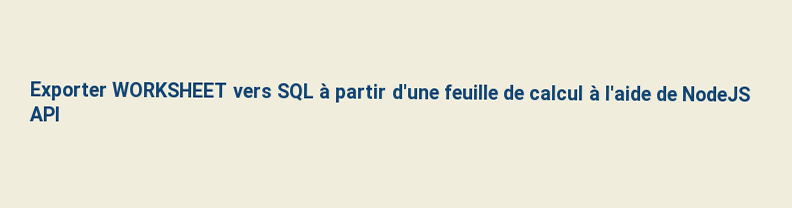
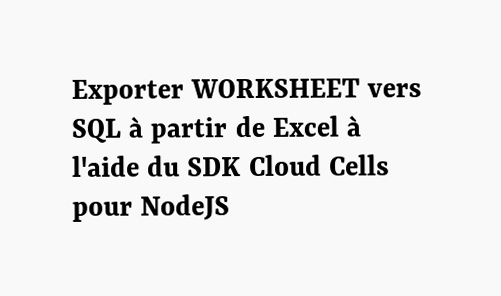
[391,83,752,102] [29,106,60,122] d'une feuille de calcul à l'aide de NodeJS API -> [234,115,362,138] [72,154,390,177] [72,194,231,222] de Excel à l'aide du SDK Cloud Cells pour NodeJS

